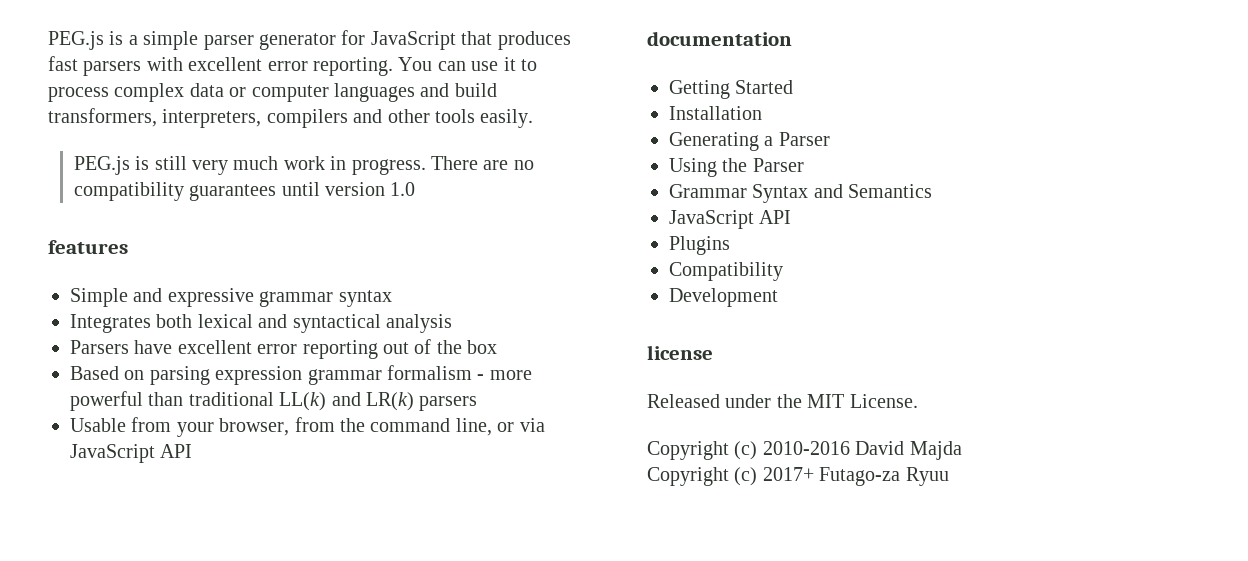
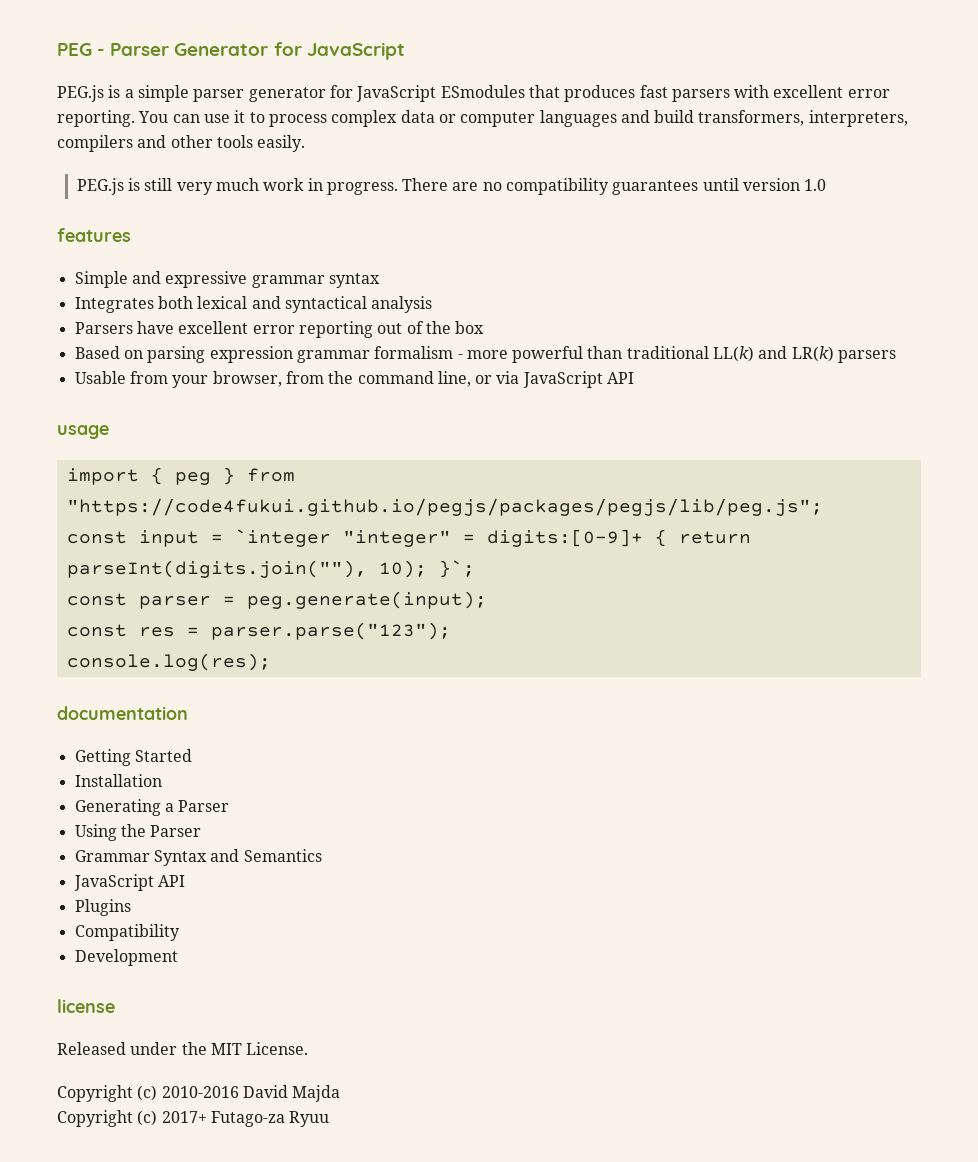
(48, 40) none -> [57,42,405,60] PEG - Parser Generator for JavaScript //
(456, 40) none -> [440,85,525,98] ESmodules
(193, 451) none -> [57,425,109,439] [66,467,295,485] [66,498,823,516] [66,529,751,547] [66,560,475,578] [66,591,487,609] [66,622,451,640] [66,653,271,671] // usage // import { peg } from "https://code4fukui.github.io/pegjs/packages/pegjs/lib/peg.js"; // const input = `integer "integer" = digits:[0-9]+ { return parseInt(digits.join(""), 10); }`; // const parser = peg.generate(input); // const res = parser.parse("123"); // console.log(res);

